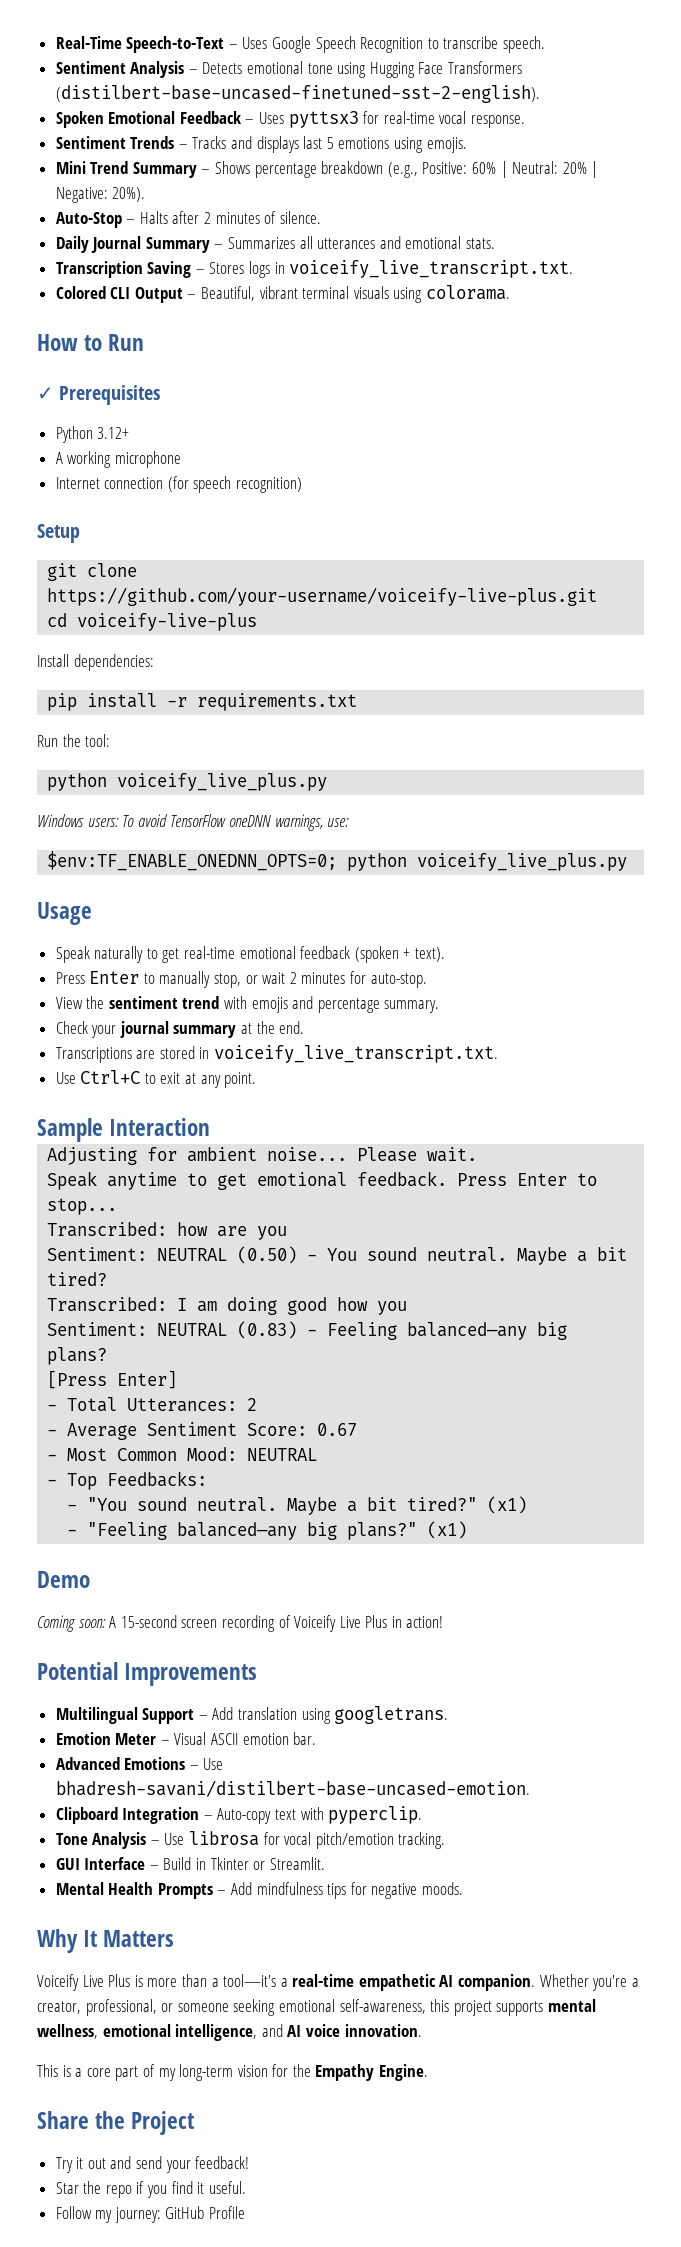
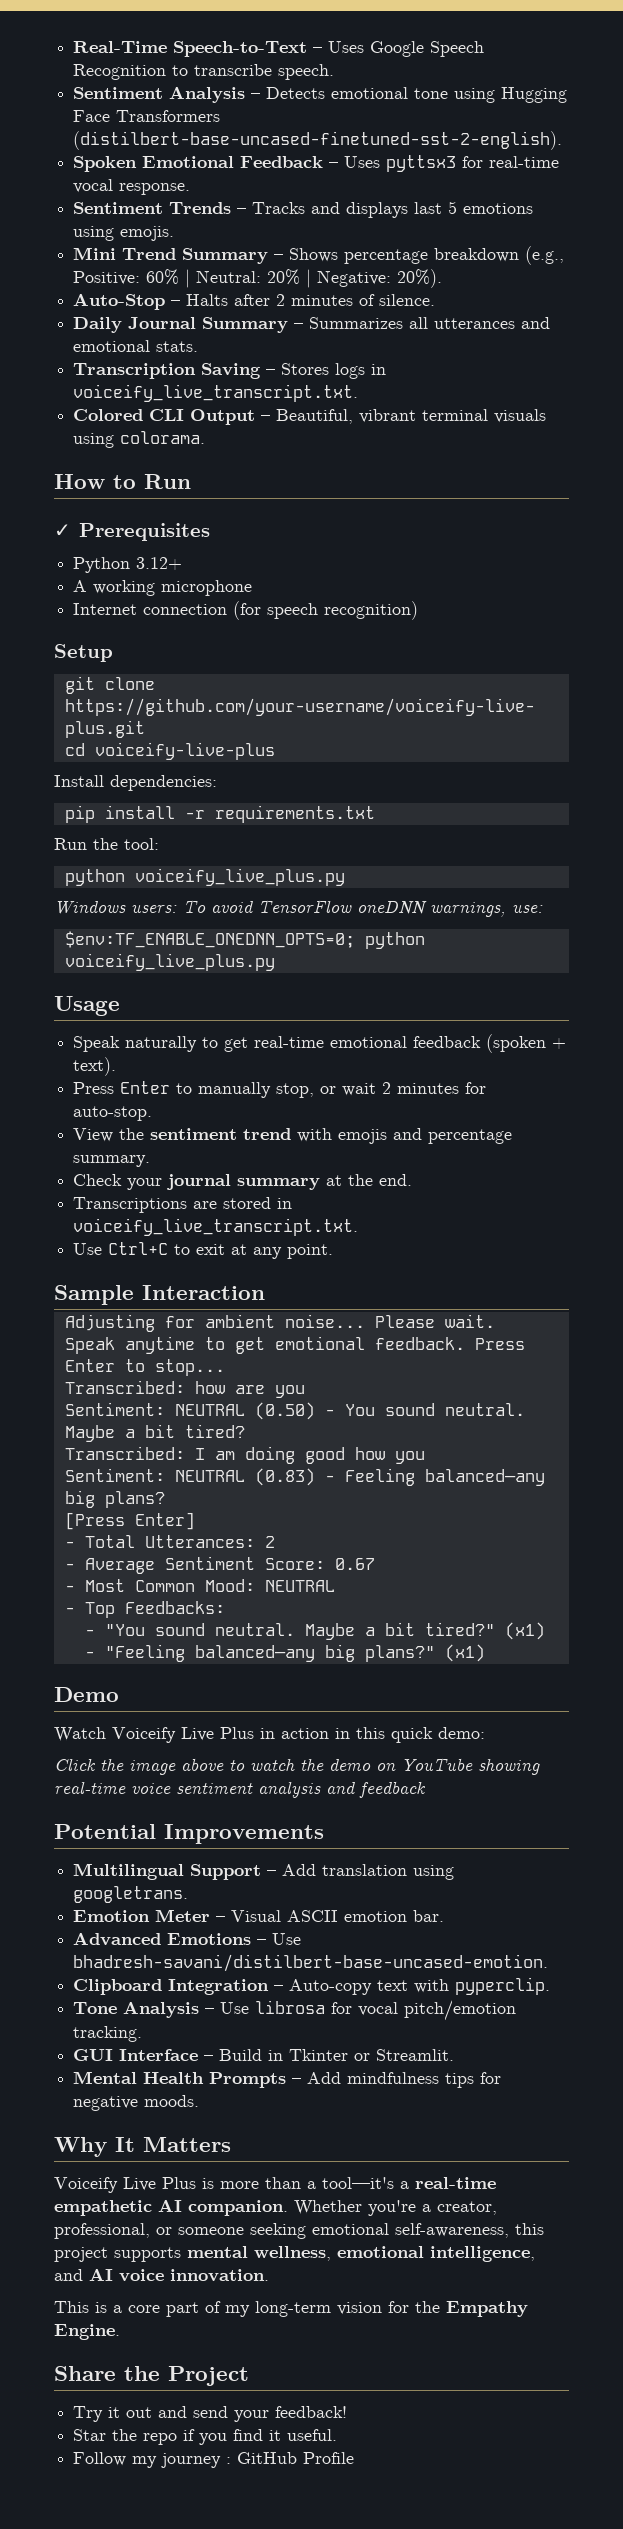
[37,1615,444,1632] Coming soon: A 15-second screen recording of Voiceify Live Plus in action! -> [54,1727,485,1743] [54,1758,540,1775] [54,1781,426,1798] Watch Voiceify Live Plus in action in this quick demo: // Click the image above to watch the demo on YouTube showing real-time voice sentiment analysis and feedback
[114,2207,161,2223] journey: -> [161,2453,232,2468] journey :

